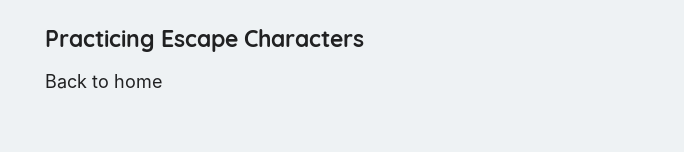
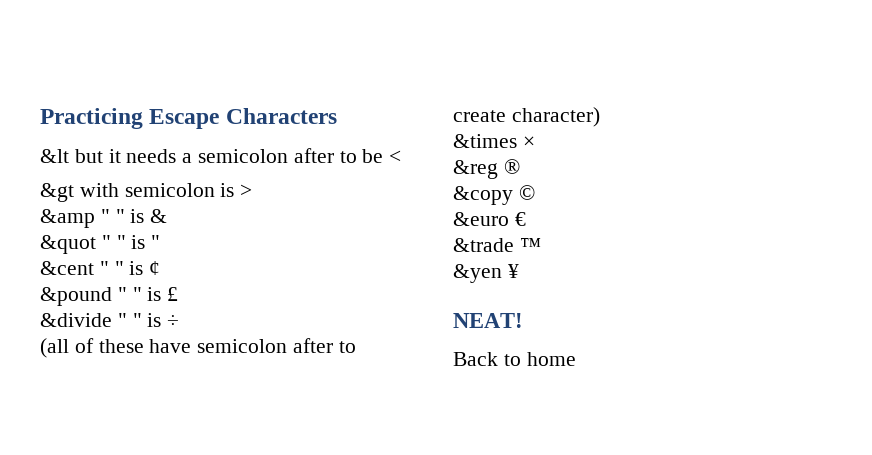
(365, 38) none -> [40,148,402,163] [40,183,253,202] [40,209,168,228] [40,235,161,254] [40,261,161,275] [40,287,179,306] [40,313,180,327] [40,338,356,358] [453,107,600,127] [453,134,535,148] [453,159,520,179] [453,185,535,205] [453,212,526,226] [453,238,541,252] [453,264,519,283] [453,313,523,328] // &lt but it needs a semicolon after to be < // &gt with semicolon is > // &amp " " is & // &quot " " is " // &cent " " is ¢ // &pound " " is £ // &divide " " is ÷ // (all of these have semicolon after to create character) // &times × // &reg ® // &copy © // &euro € // &trade ™ // &yen ¥ // NEAT!

